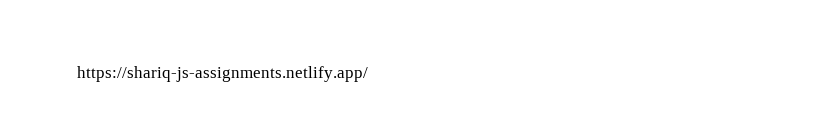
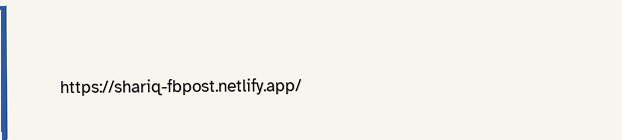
[77,66,368,82] https://shariq-js-assignments.netlify.app/ -> [60,77,303,97] https://shariq-fbpost.netlify.app/

